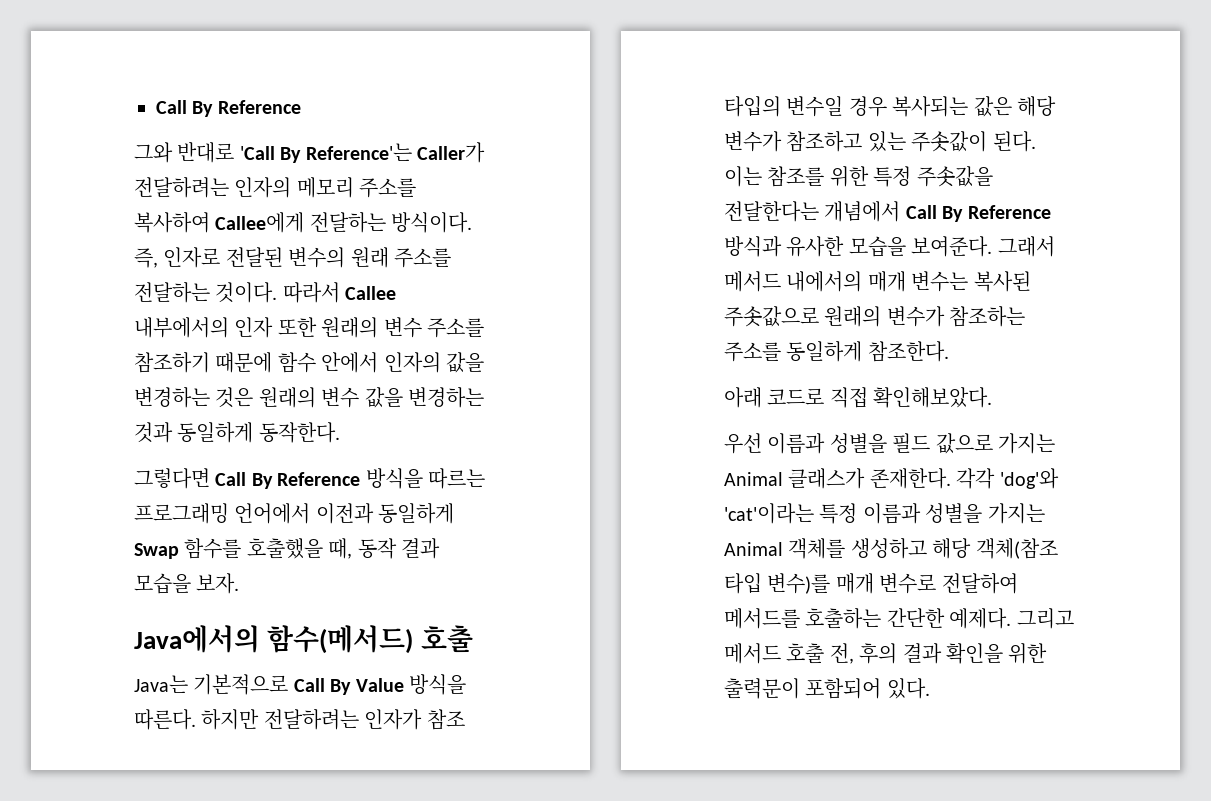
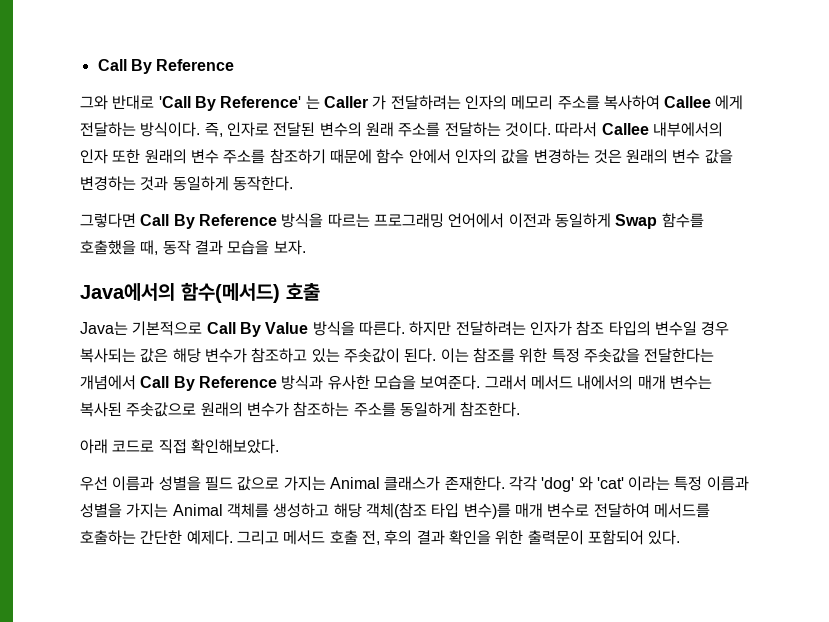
[305,142,485,163] Reference'는 Caller가 -> [220,95,387,110] Reference' 는 Caller 가
[215,212,305,233] Callee에게 -> [664,95,744,110] Callee 에게
[999,468,1059,489] [724,503,814,524] 'dog'와 'cat'이라는 -> [541,476,671,492] 'dog' 와 'cat' 이라는

